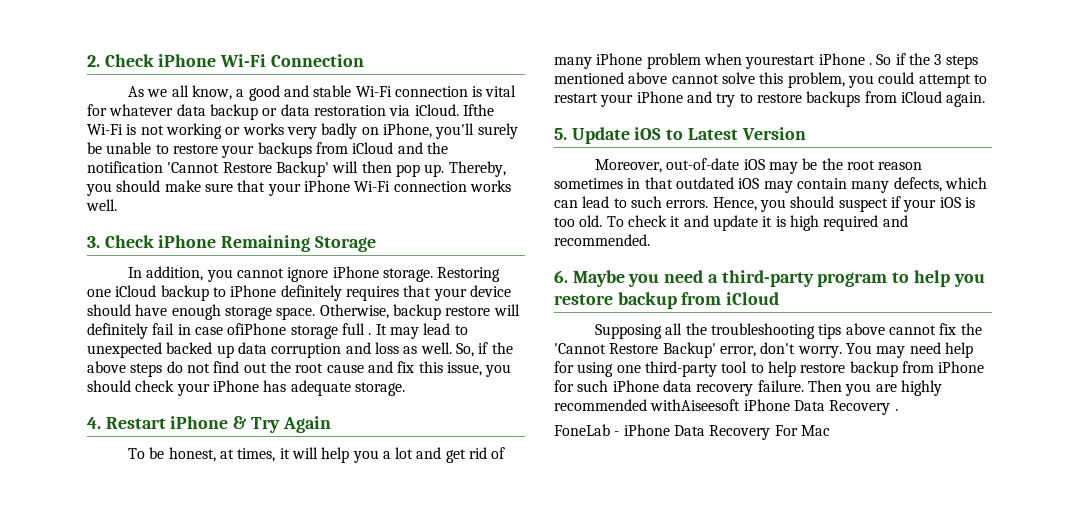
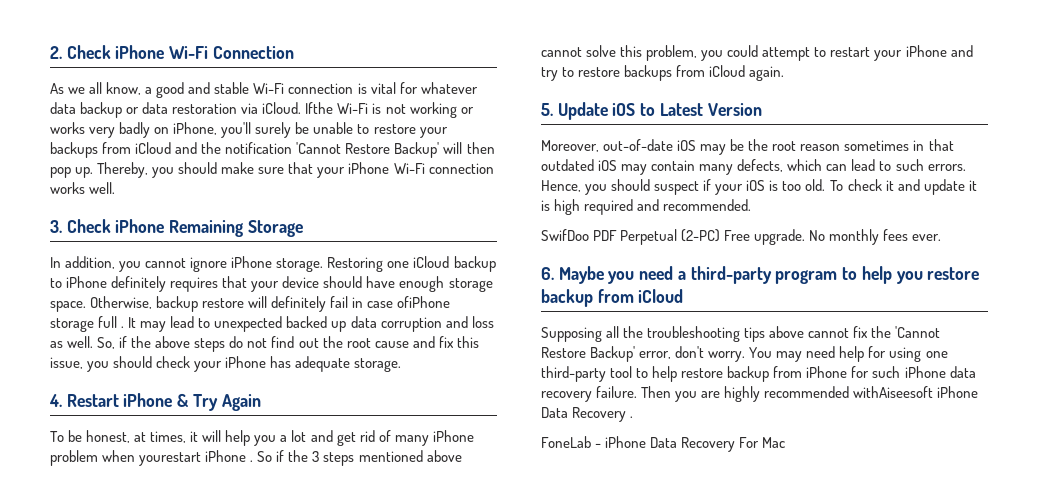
(650, 240) none -> [541,229,942,245] // SwifDoo PDF Perpetual (2-PC) Free upgrade. No monthly fees ever.

